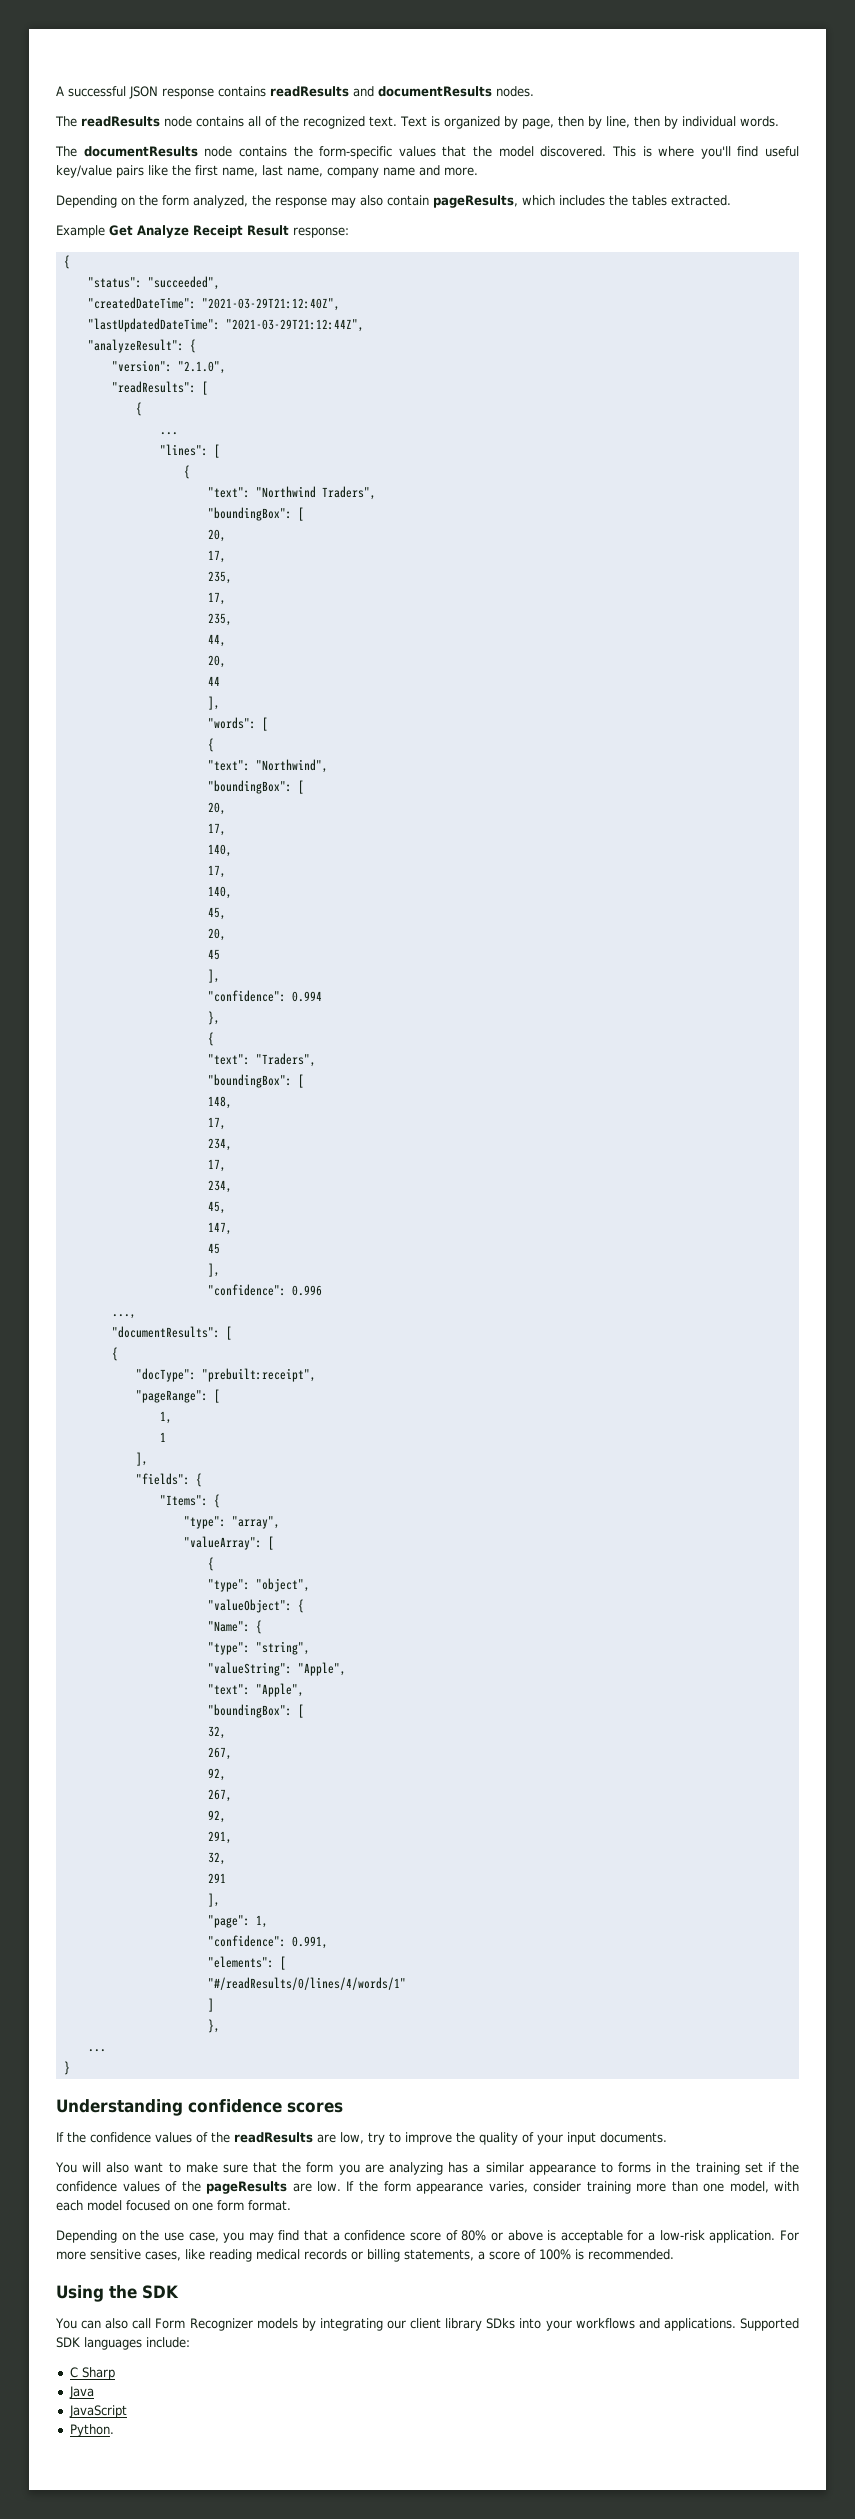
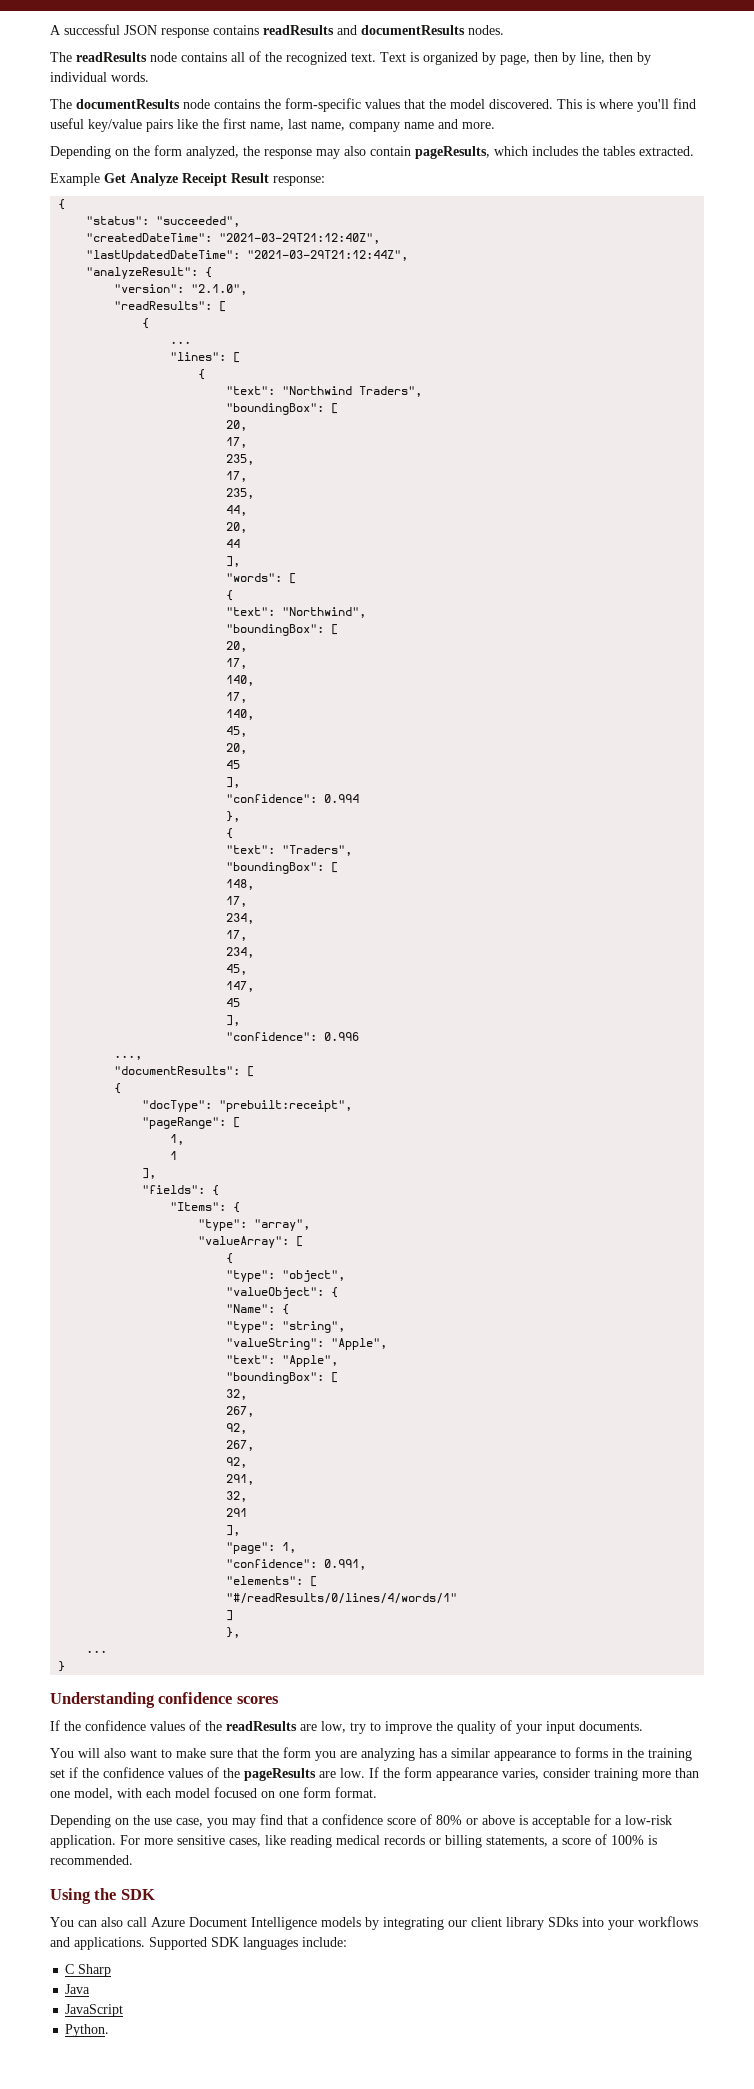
[155,2318,253,2331] Form Recognizer -> [151,1917,317,1930] Azure Document Intelligence

